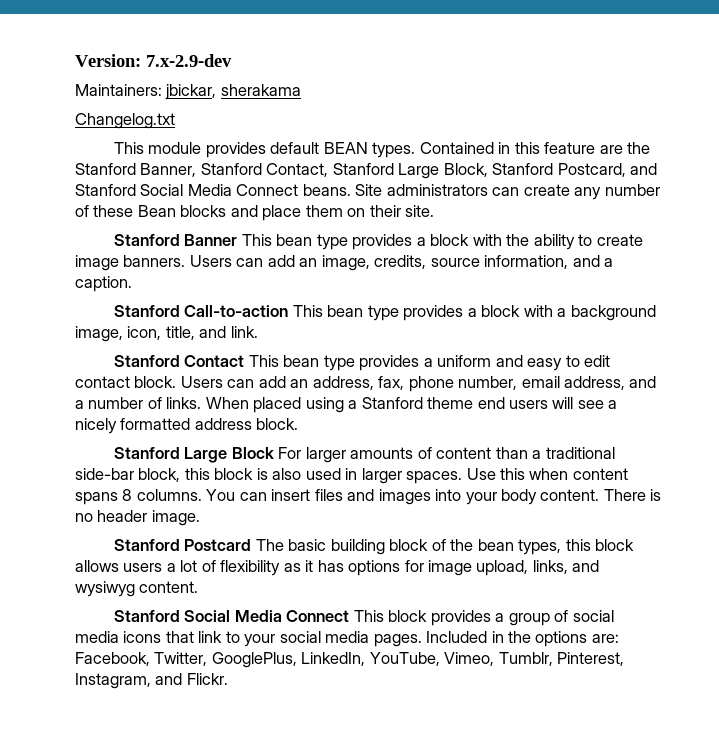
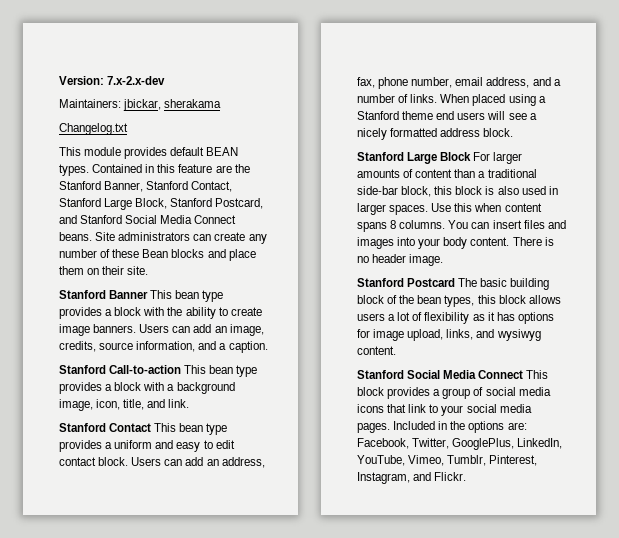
[146,54,232,67] 7.x-2.9-dev -> [107,76,166,85] 7.x-2.x-dev

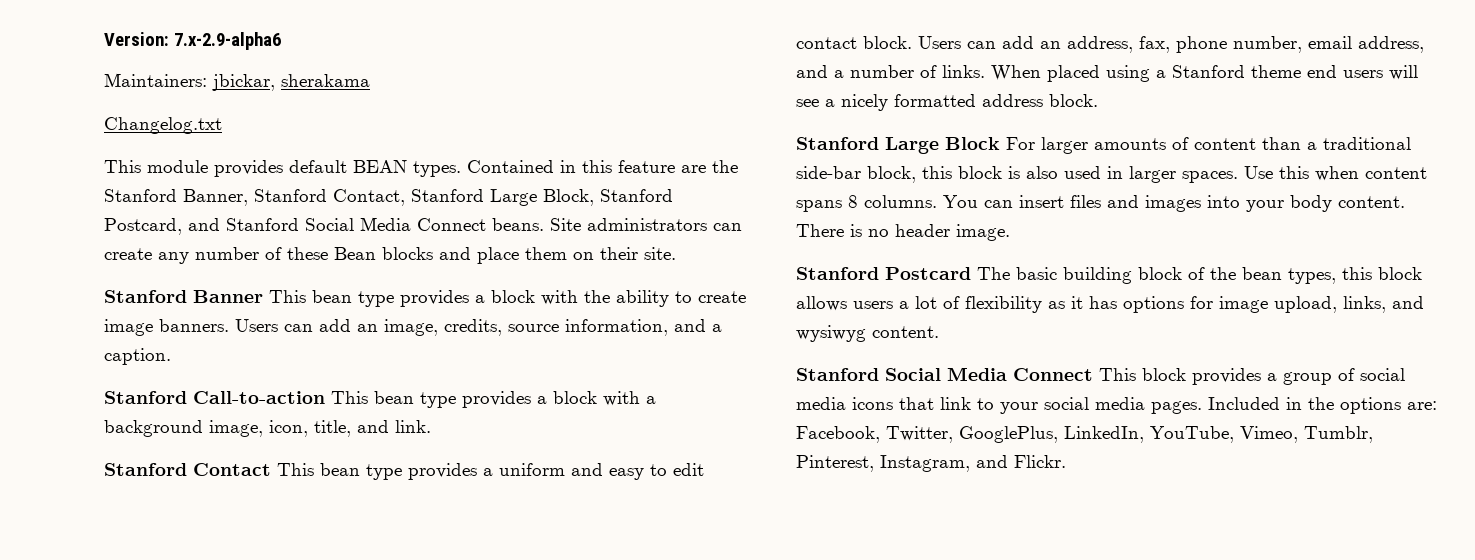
[107,76,166,85] 7.x-2.x-dev -> [173,32,281,50] 7.x-2.9-alpha6

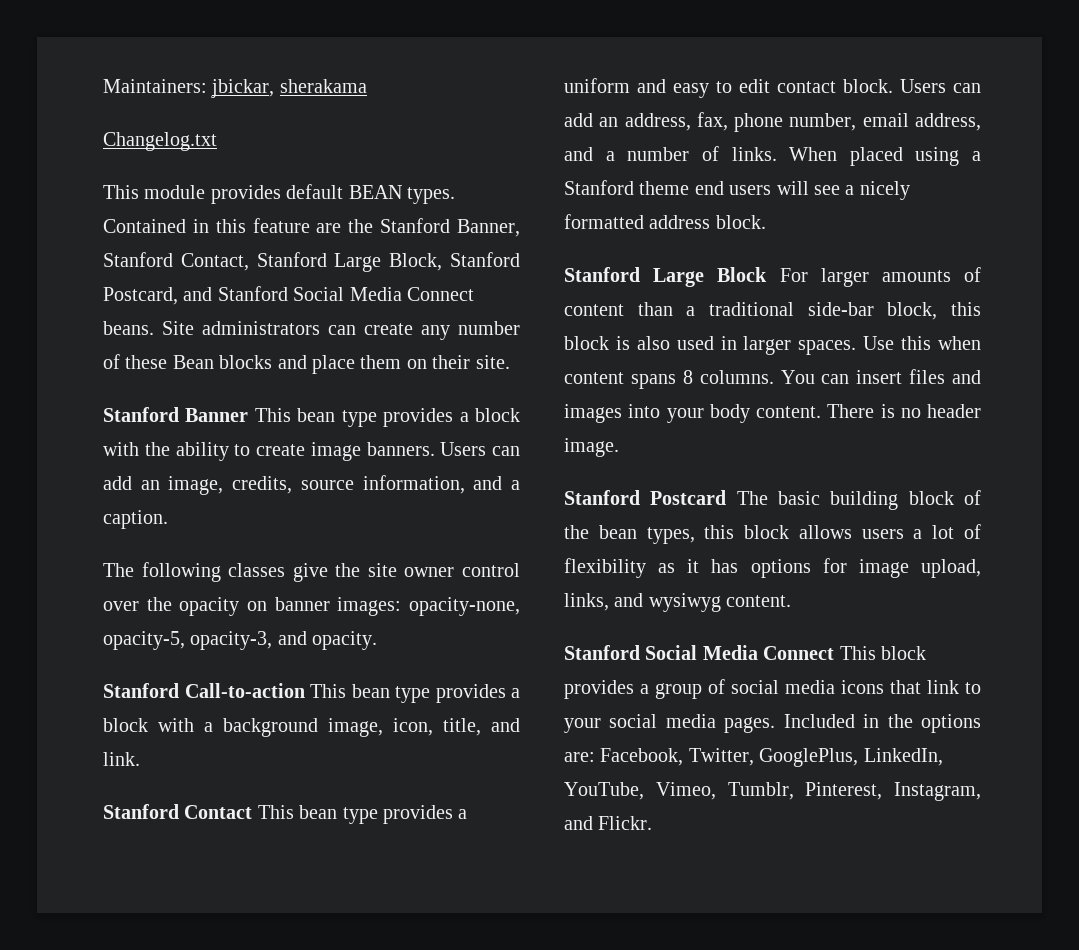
[104,32,281,50] Version: 7.x-2.9-alpha6 // -> (103, 86) none
(171, 356) none -> [103,562,520,582] [103,597,520,616] [103,631,378,650] // The following classes give the site owner control over the opacity on banner images: opacity-none, opacity-5, opacity-3, and opacity.

